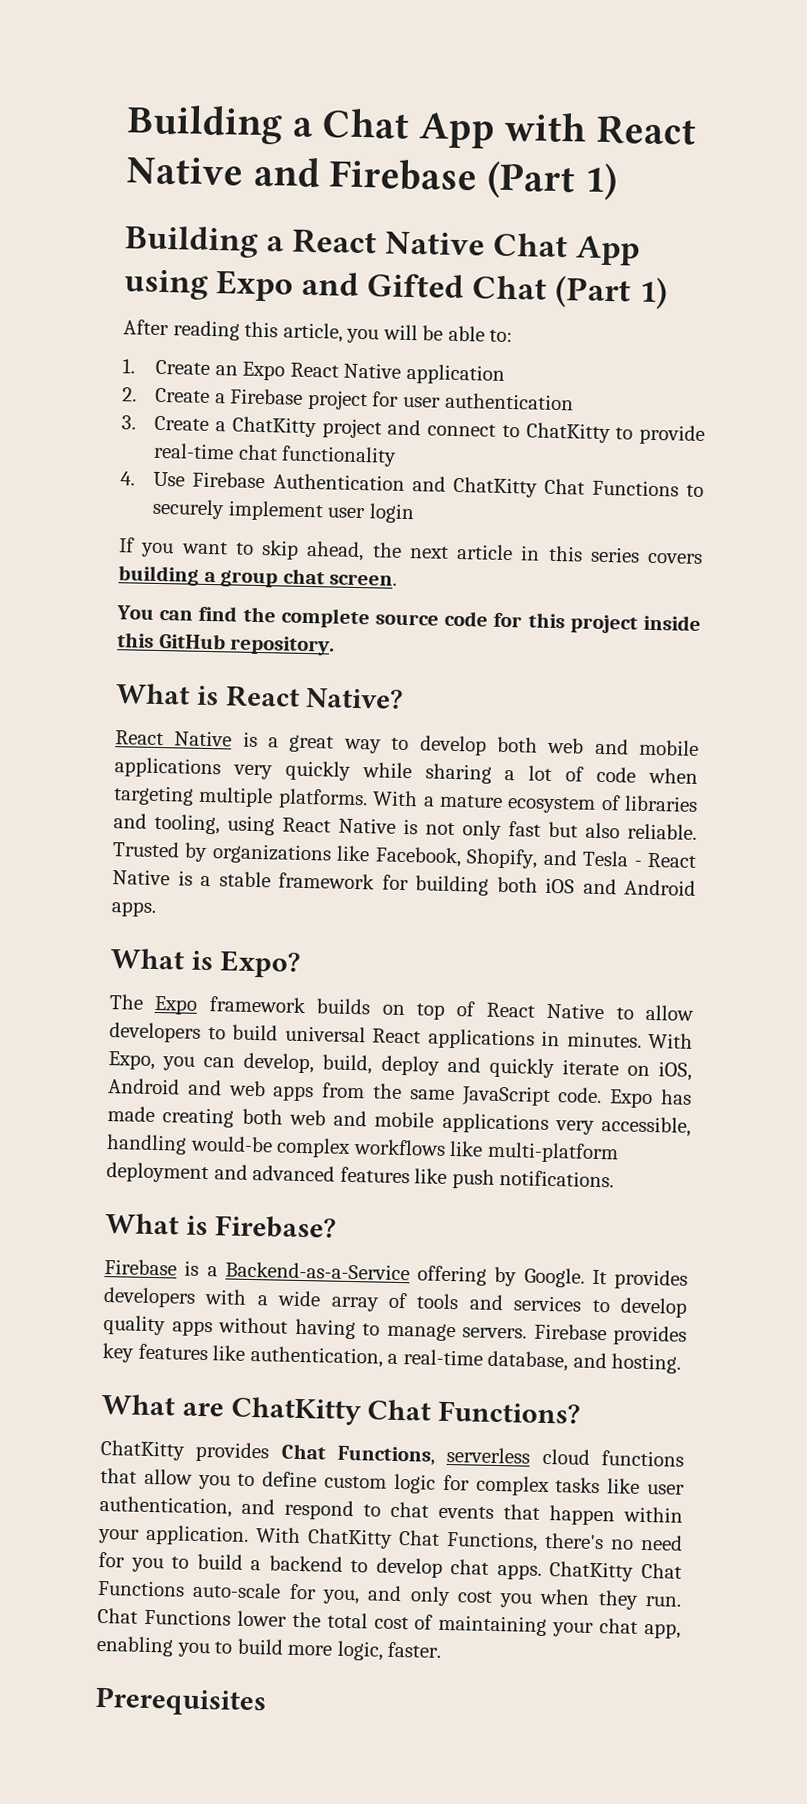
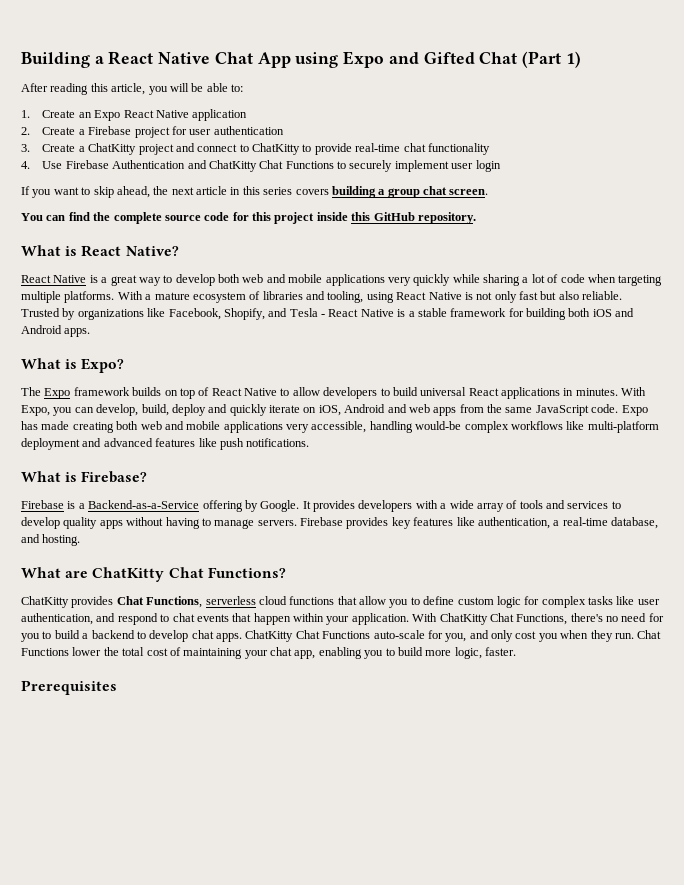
[127,104,696,149] [126,156,619,201] [125,225,285,258] Building a Chat App with React Native and Firebase (Part 1) // Building a -> [21,52,104,68] Building a

